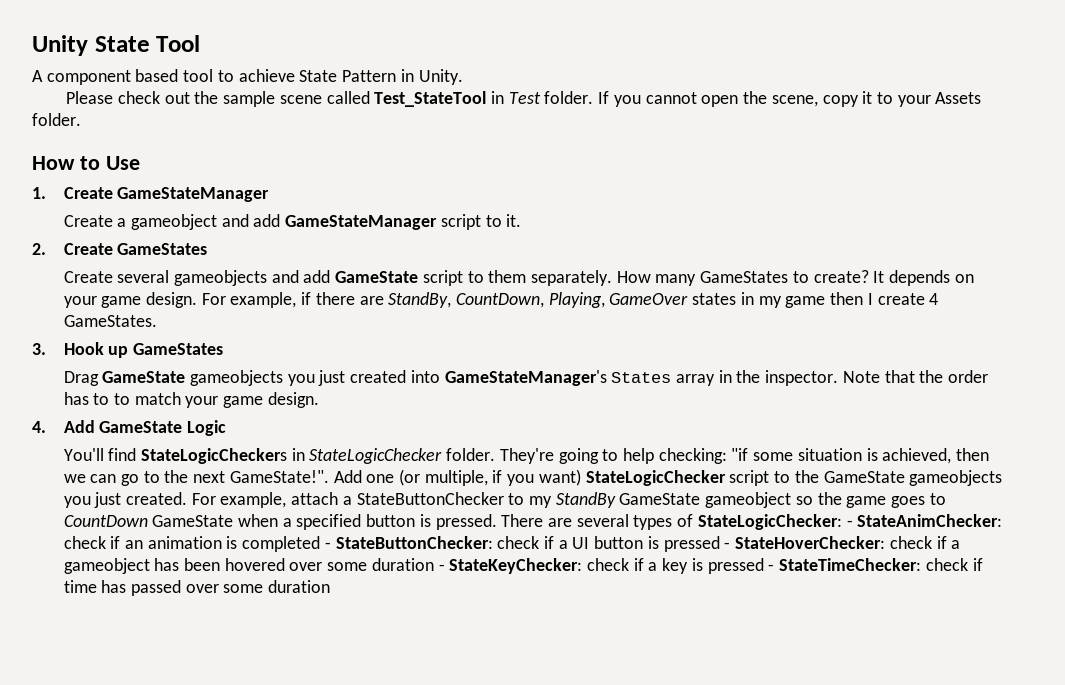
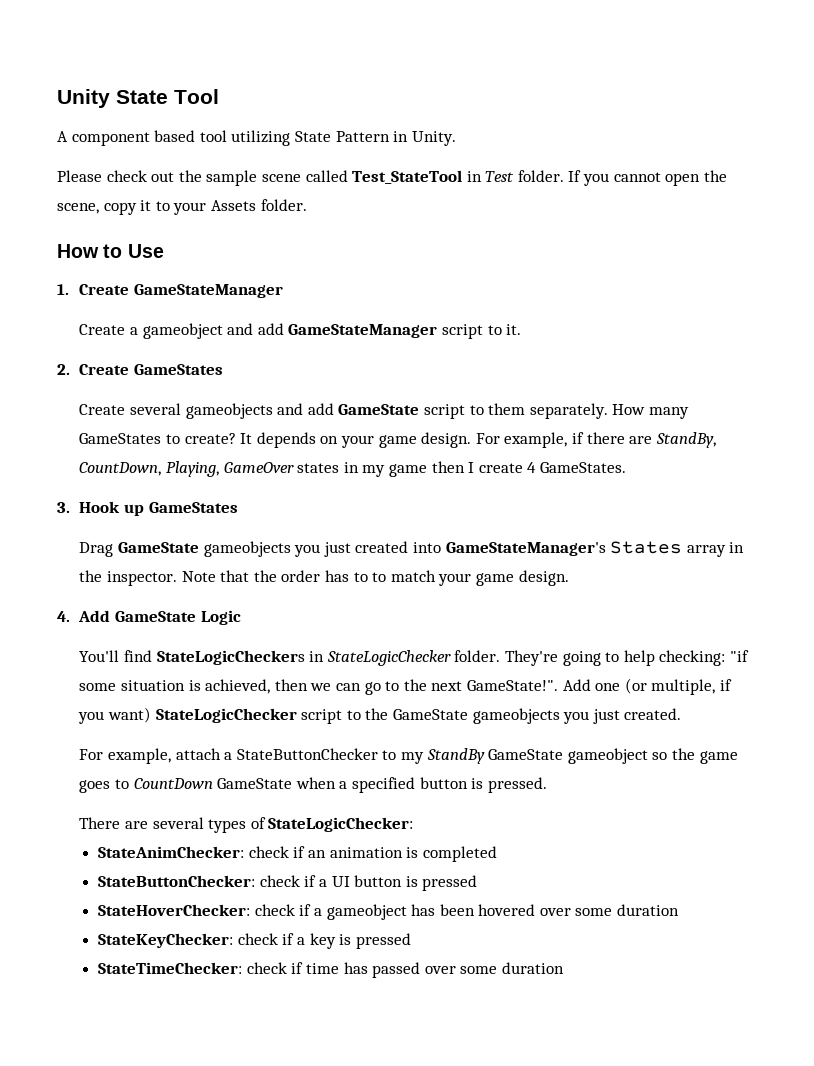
[217,69,295,82] to achieve -> [231,130,291,146] utilizing
(187, 498) none -> (682, 714) //
(497, 522) none -> (547, 785) //
[846,520,853,527] - -> (414, 824) //
[324,542,331,549] - -> (497, 854) //
[724,542,731,549] - -> (478, 883) //
[438,564,445,571] - -> (680, 910) //
[768,564,775,571] - -> (411, 941) //

